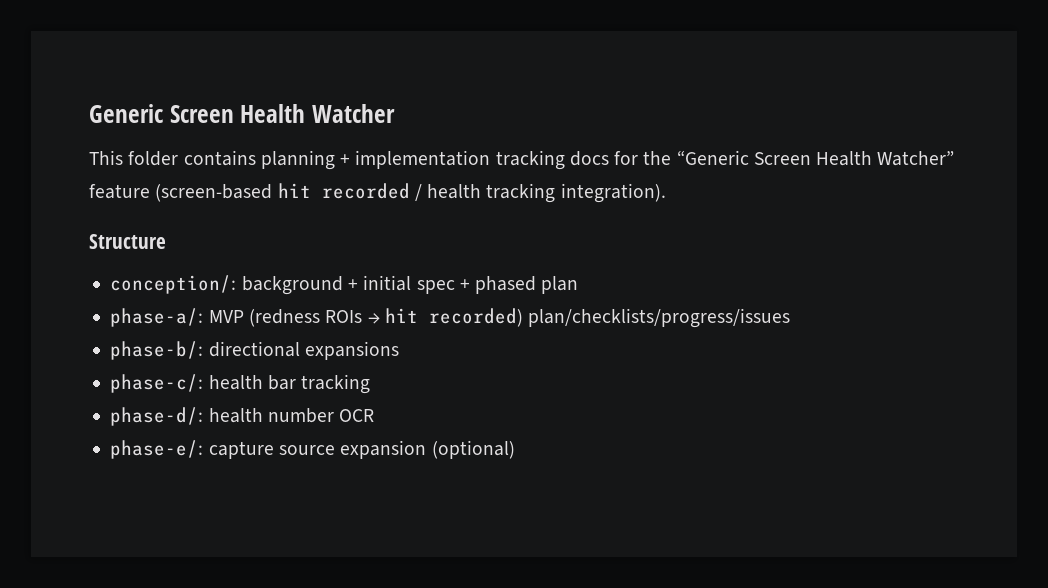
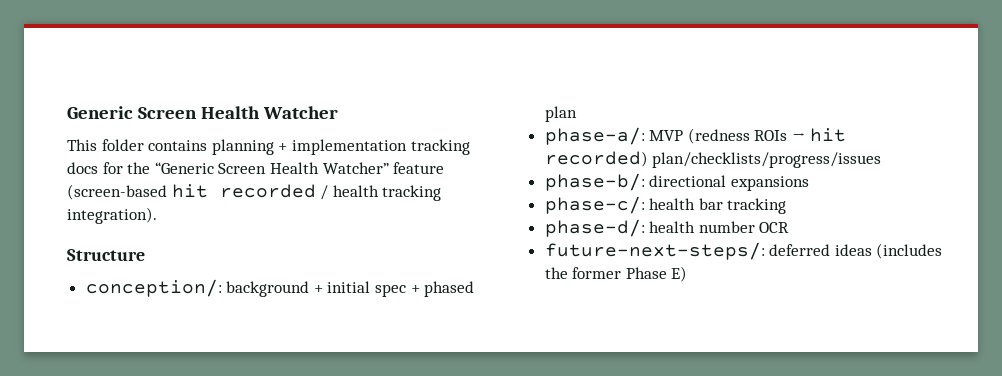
[110,440,515,459] phase-e/: capture source expansion (optional) -> [544,242,943,260] [544,266,688,282] future-next-steps/: deferred ideas (includes the former Phase E)

